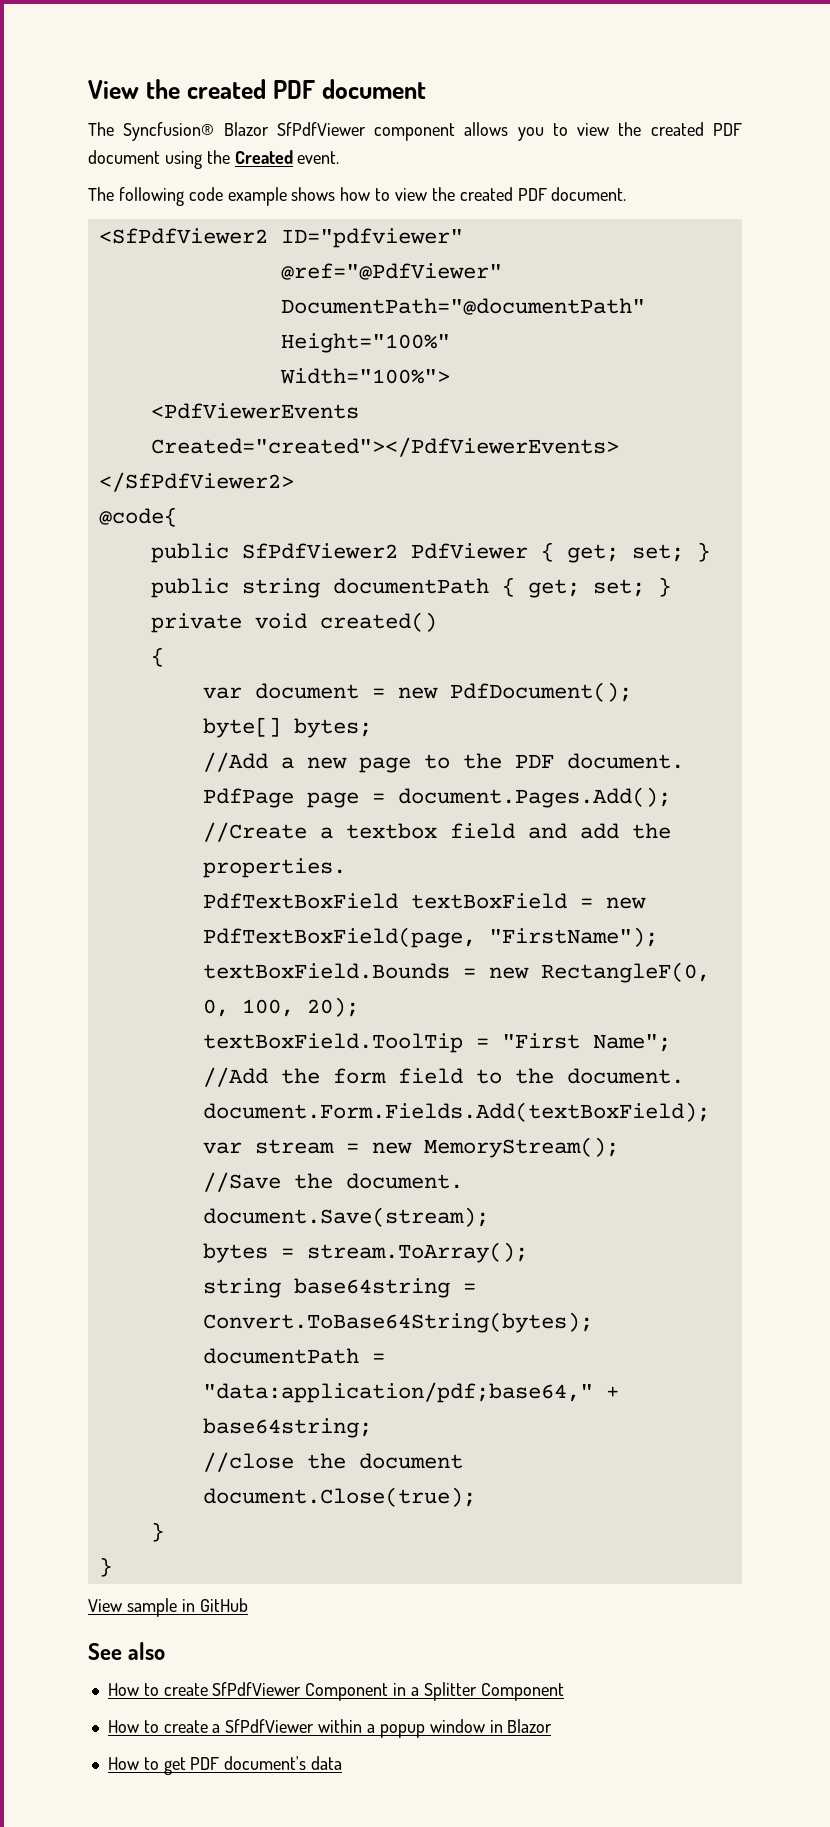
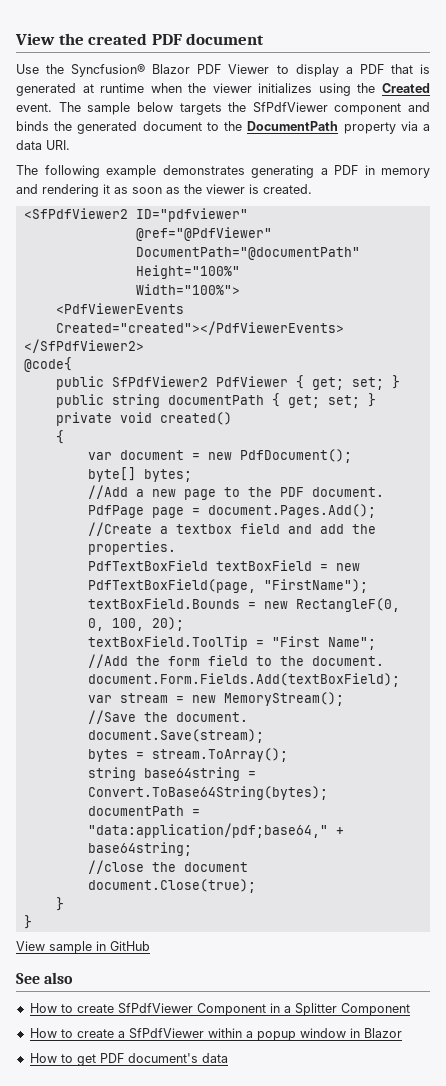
[88,122,742,141] [88,150,340,169] [88,187,627,206] The Syncfusion® Blazor SfPdfViewer component allows you to view the created PDF document using the Created event. // The following code example shows how to view the created PDF document. -> [16,64,430,77] [16,83,430,96] [16,102,430,115] [16,121,431,134] [16,140,70,150] [16,165,430,178] [16,184,312,197] Use the Syncfusion® Blazor PDF Viewer to display a PDF that is generated at runtime when the viewer initializes using the Created event. The sample below targets the SfPdfViewer component and binds the generated document to the DocumentPath property via a data URI. // The following example demonstrates generating a PDF in memory and rendering it as soon as the viewer is created.

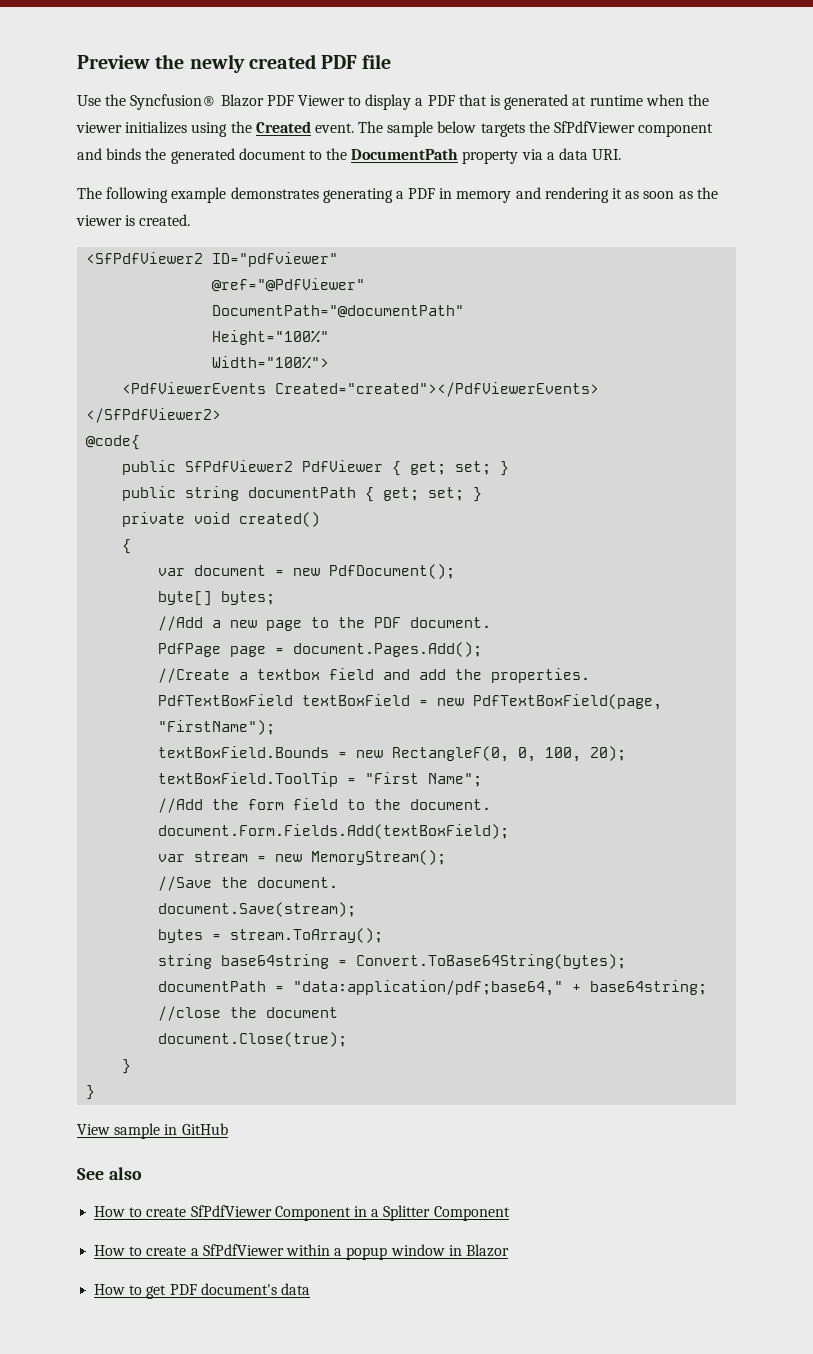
[15,33,84,45] View the -> [77,54,245,73] Preview the newly
[186,33,265,45] document -> [362,54,392,69] file

